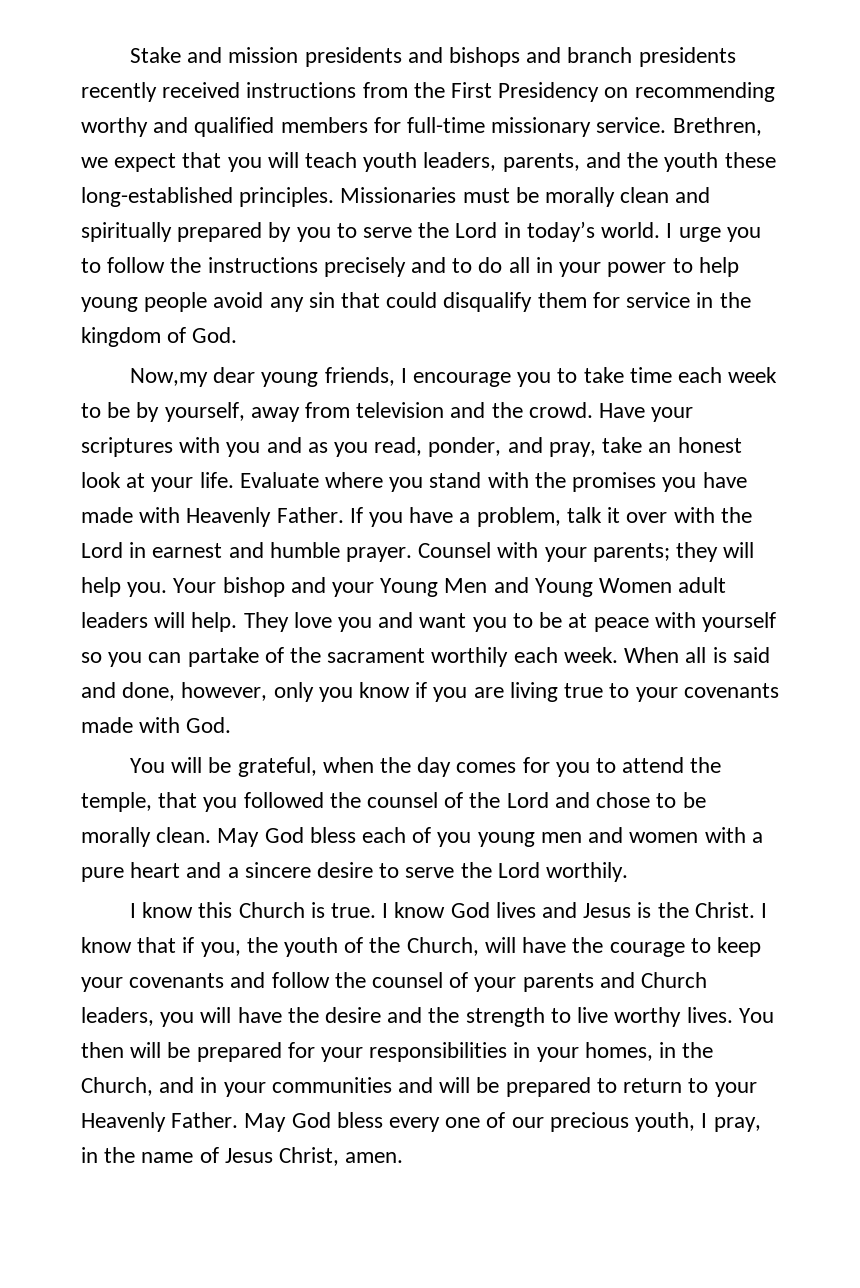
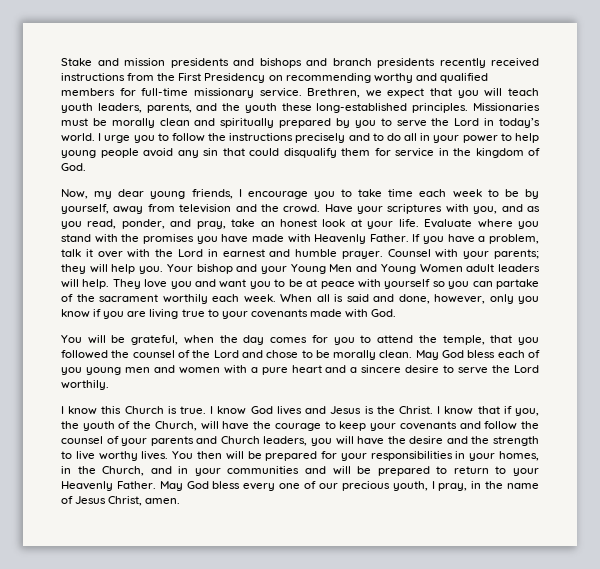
[129,368,208,387] Now,my -> [61,189,113,199] Now, my
[226,442,261,457] you -> [473,206,498,214] you,

